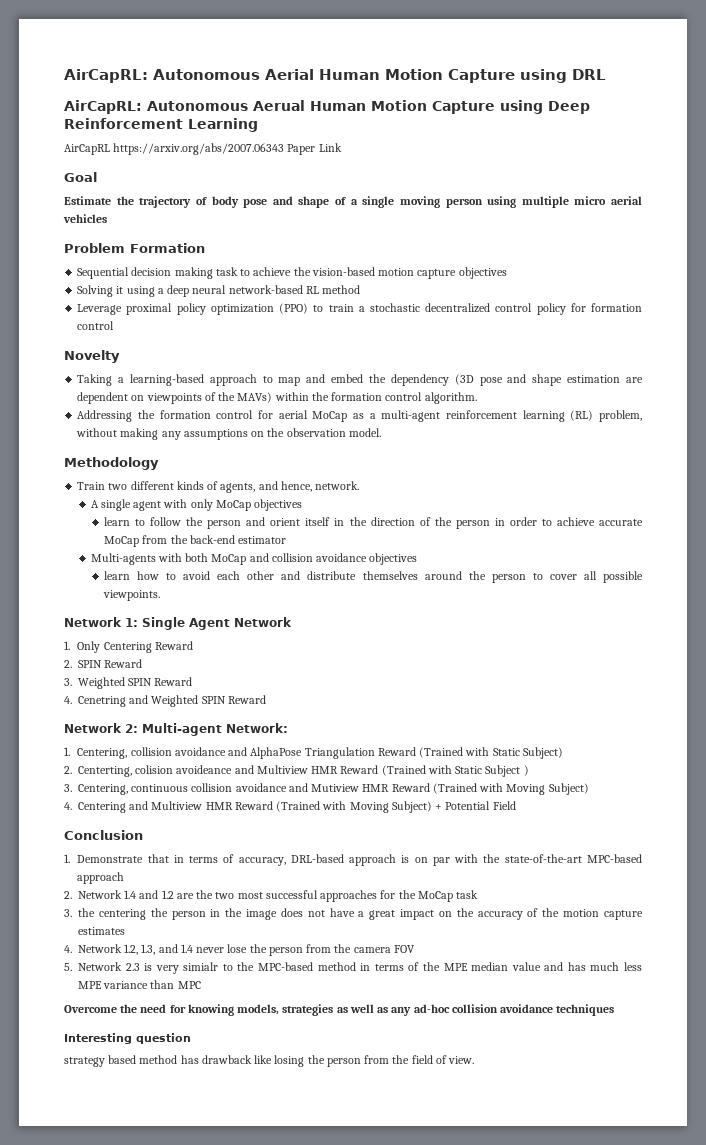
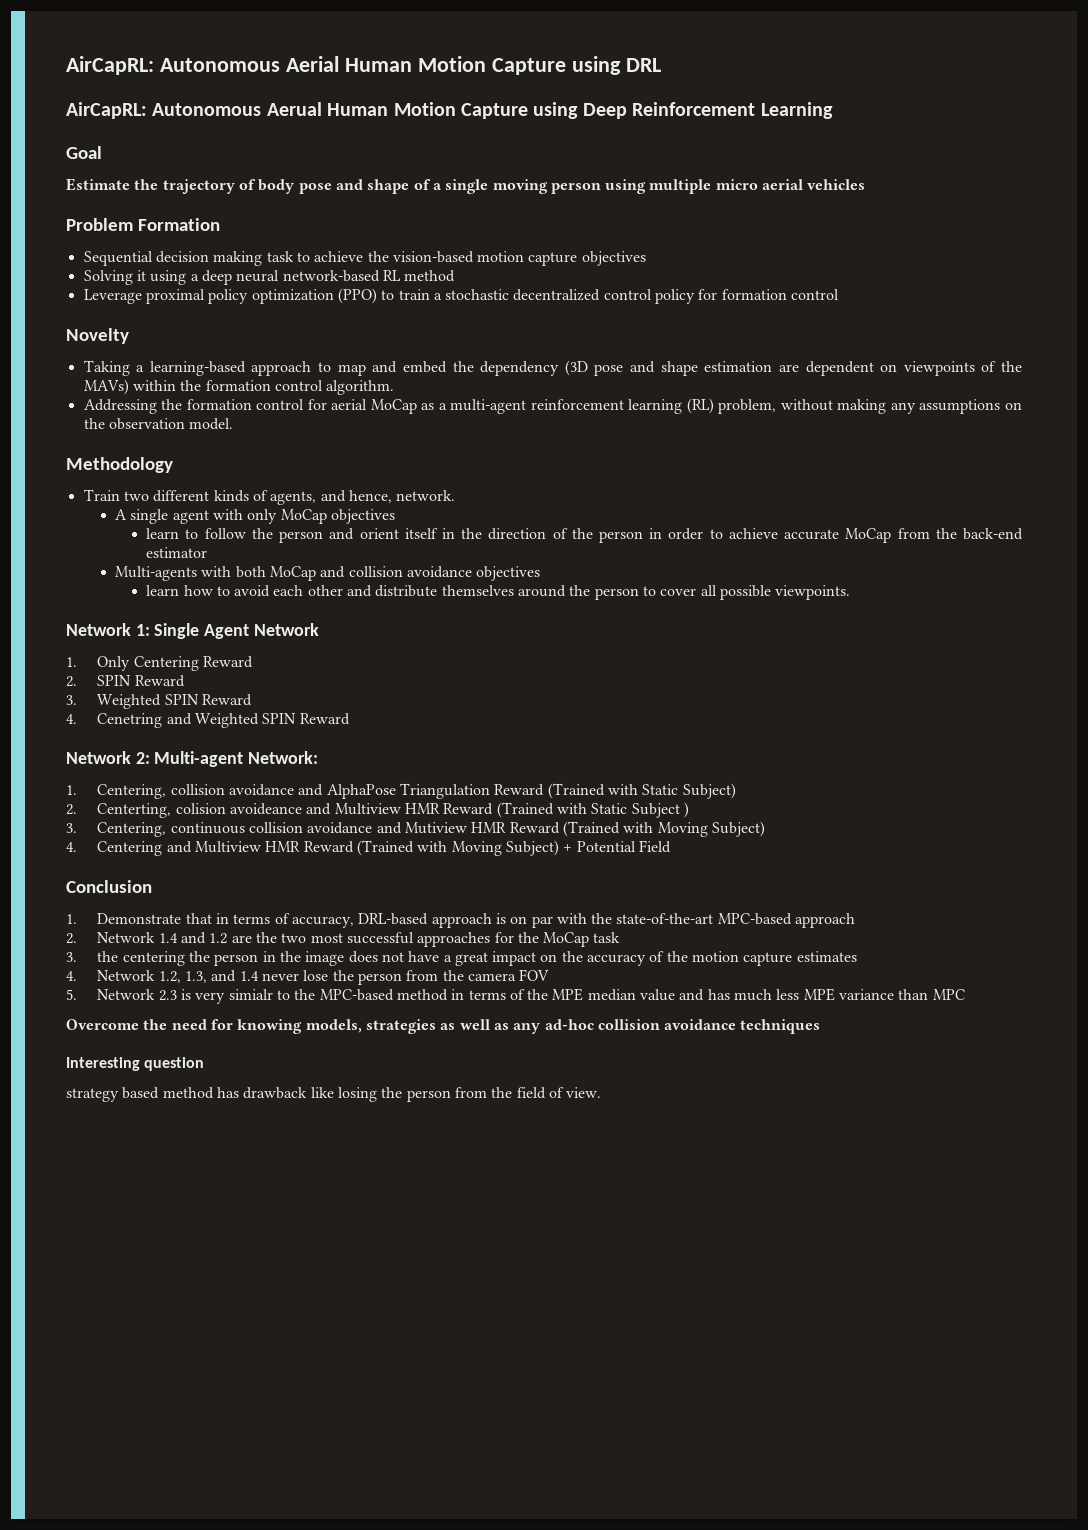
[64,143,342,155] // AirCapRL https://arxiv.org/abs/2007.06343 Paper Link -> (833, 110) none

